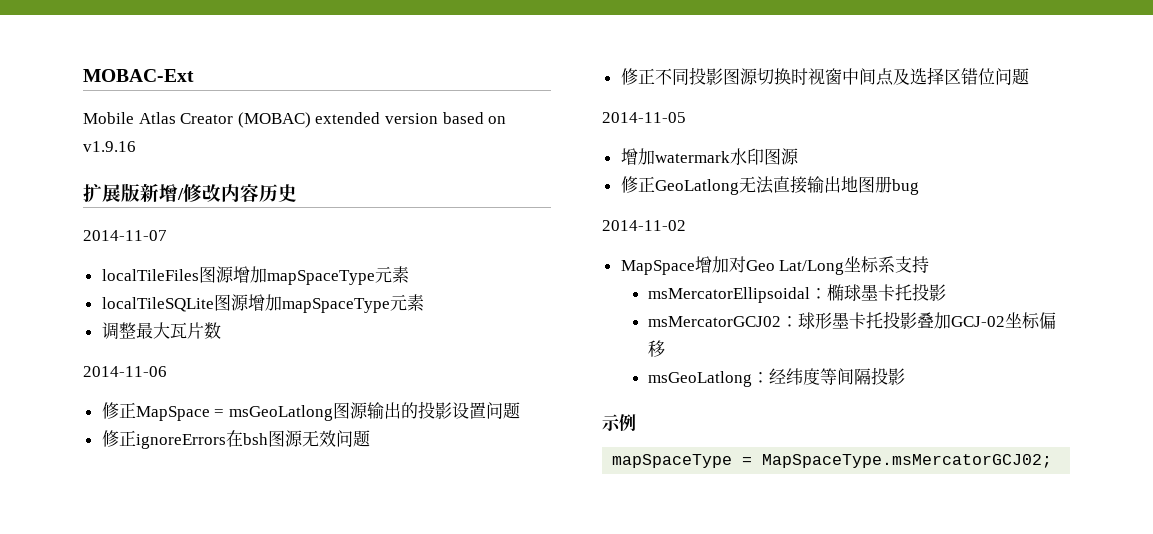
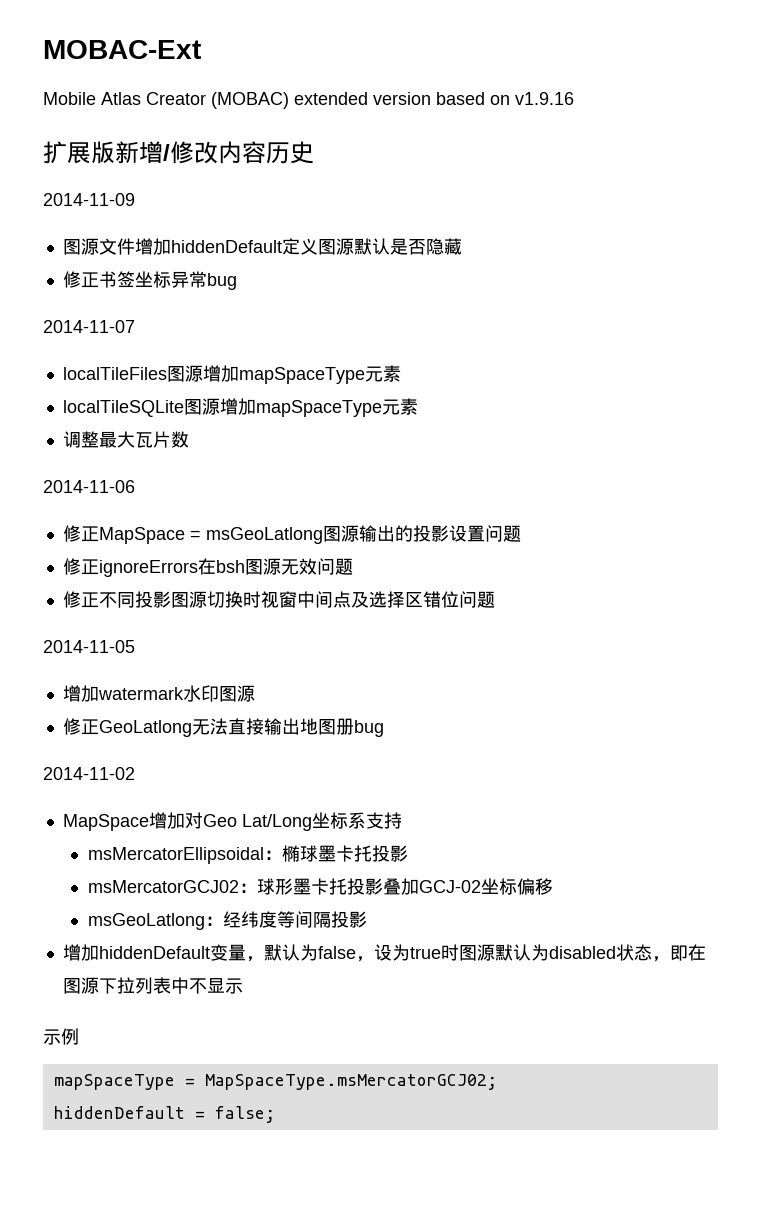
(297, 193) none -> [43,193,135,206] [62,238,462,255] [62,271,237,290] // 2014-11-09 // 图源文件增加hiddenDefault定义图源默认是否隐藏 // 修正书签坐标异常bug
(906, 376) none -> [62,944,706,962] [62,977,243,994] // 增加hiddenDefault变量，默认为false，设为true时图源默认为disabled状态，即在图源下拉列表中不显示
(1053, 461) none -> [53,1106,275,1123] // hiddenDefault = false;

